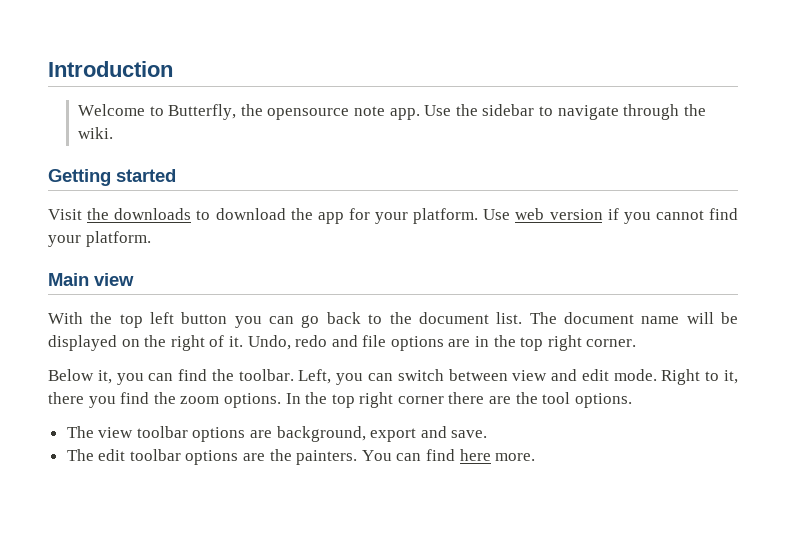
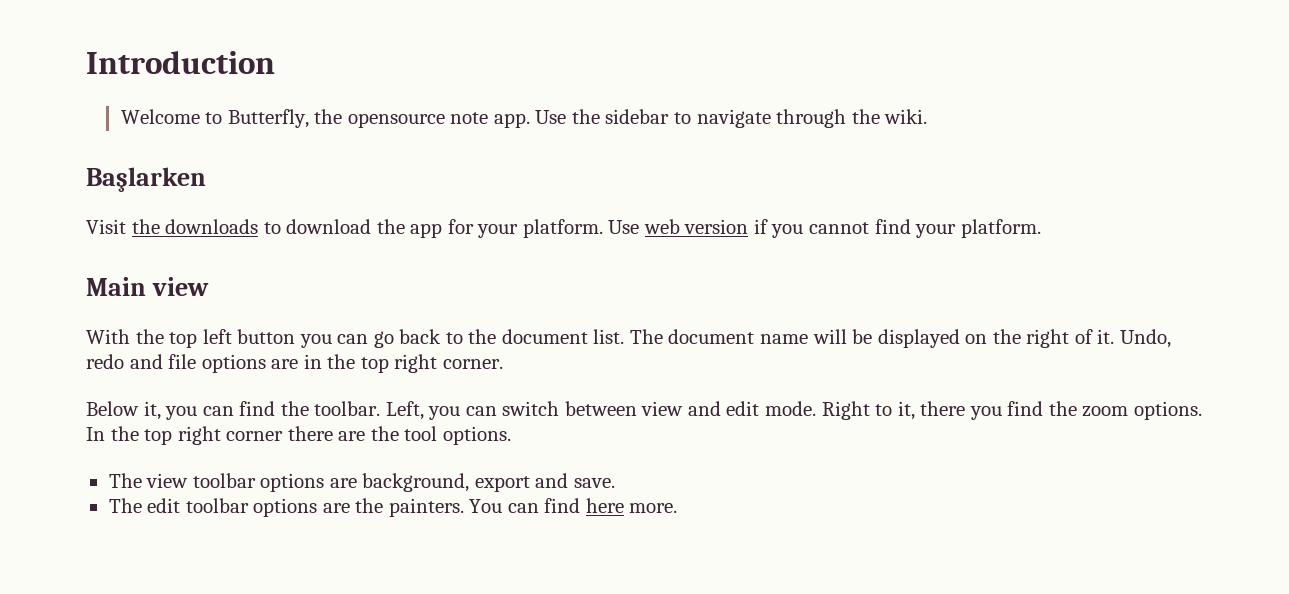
[48,169,176,186] Getting started -> [86,167,206,192] Başlarken

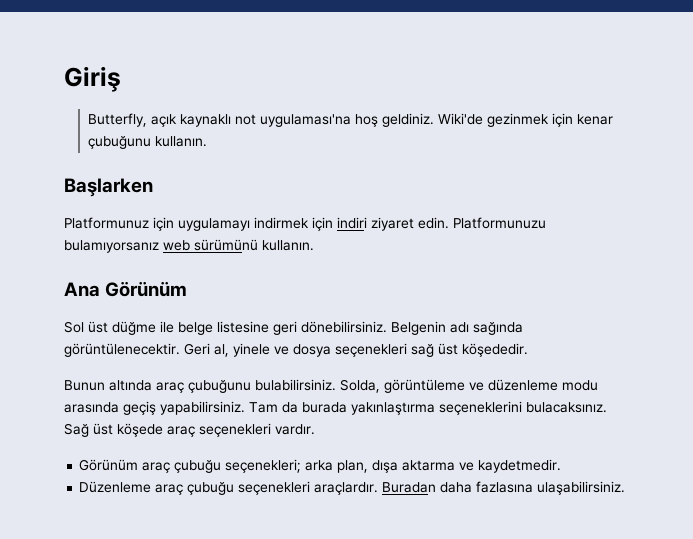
[86,51,275,74] [120,109,928,128] [86,167,206,192] [86,219,1041,238] [86,277,209,296] [86,329,1171,348] [86,354,503,373] [86,401,1202,420] [86,426,511,445] [108,473,615,492] [108,498,678,517] Introduction // Welcome to Butterfly, the opensource note app. Use the sidebar to navigate through the wiki. // Başlarken // Visit the downloads to download the app for your platform. Use web version if you cannot find your platform. // Main view // With the top left button you can go back to the document list. The document name will be displayed on the right of it. Undo, redo and file options are in the top right corner. // Below it, you can find the toolbar. Left, you can switch between view and edit mode. Right to it, there you find the zoom options. In the top right corner there are the tool options. // The view toolbar options are background, export and save. // The edit toolbar options are the painters. You can find here more. -> [64,66,121,92] [88,113,614,127] [88,136,208,149] [64,178,153,197] [64,217,546,231] [64,239,314,253] [64,281,188,297] [64,321,523,335] [64,343,528,357] [64,379,598,393] [64,401,607,415] [64,423,315,437] [79,459,562,473] [79,481,626,495] Giriş // Butterfly, açık kaynaklı not uygulaması'na hoş geldiniz. Wiki'de gezinmek için kenar çubuğunu kullanın. // Başlarken // Platformunuz için uygulamayı indirmek için indiri ziyaret edin. Platformunuzu bulamıyorsanız web sürümünü kullanın. // Ana Görünüm // Sol üst düğme ile belge listesine geri dönebilirsiniz. Belgenin adı sağında görüntülenecektir. Geri al, yinele ve dosya seçenekleri sağ üst köşededir. // Bunun altında araç çubuğunu bulabilirsiniz. Solda, görüntüleme ve düzenleme modu arasında geçiş yapabilirsiniz. Tam da burada yakınlaştırma seçeneklerini bulacaksınız. Sağ üst köşede araç seçenekleri vardır. // Görünüm araç çubuğu seçenekleri; arka plan, dışa aktarma ve kaydetmedir. // Düzenleme araç çubuğu seçenekleri araçlardır. Buradan daha fazlasına ulaşabilirsiniz.

